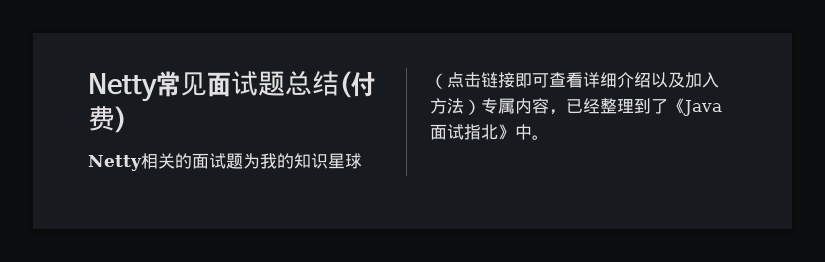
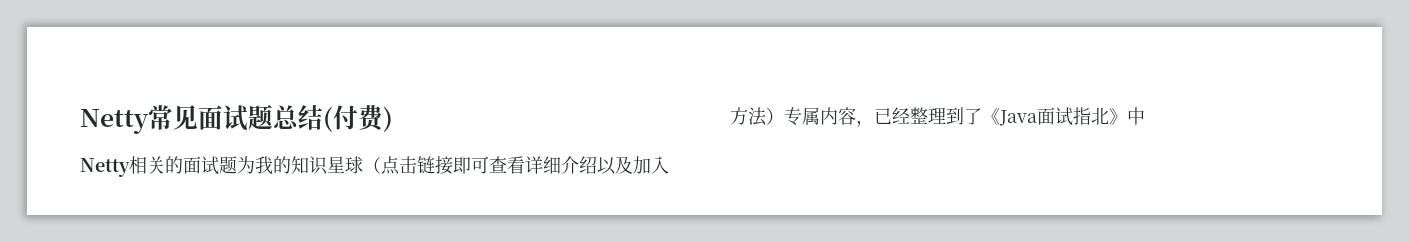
[532,135,549,140] 。 -> (1145, 116) none

